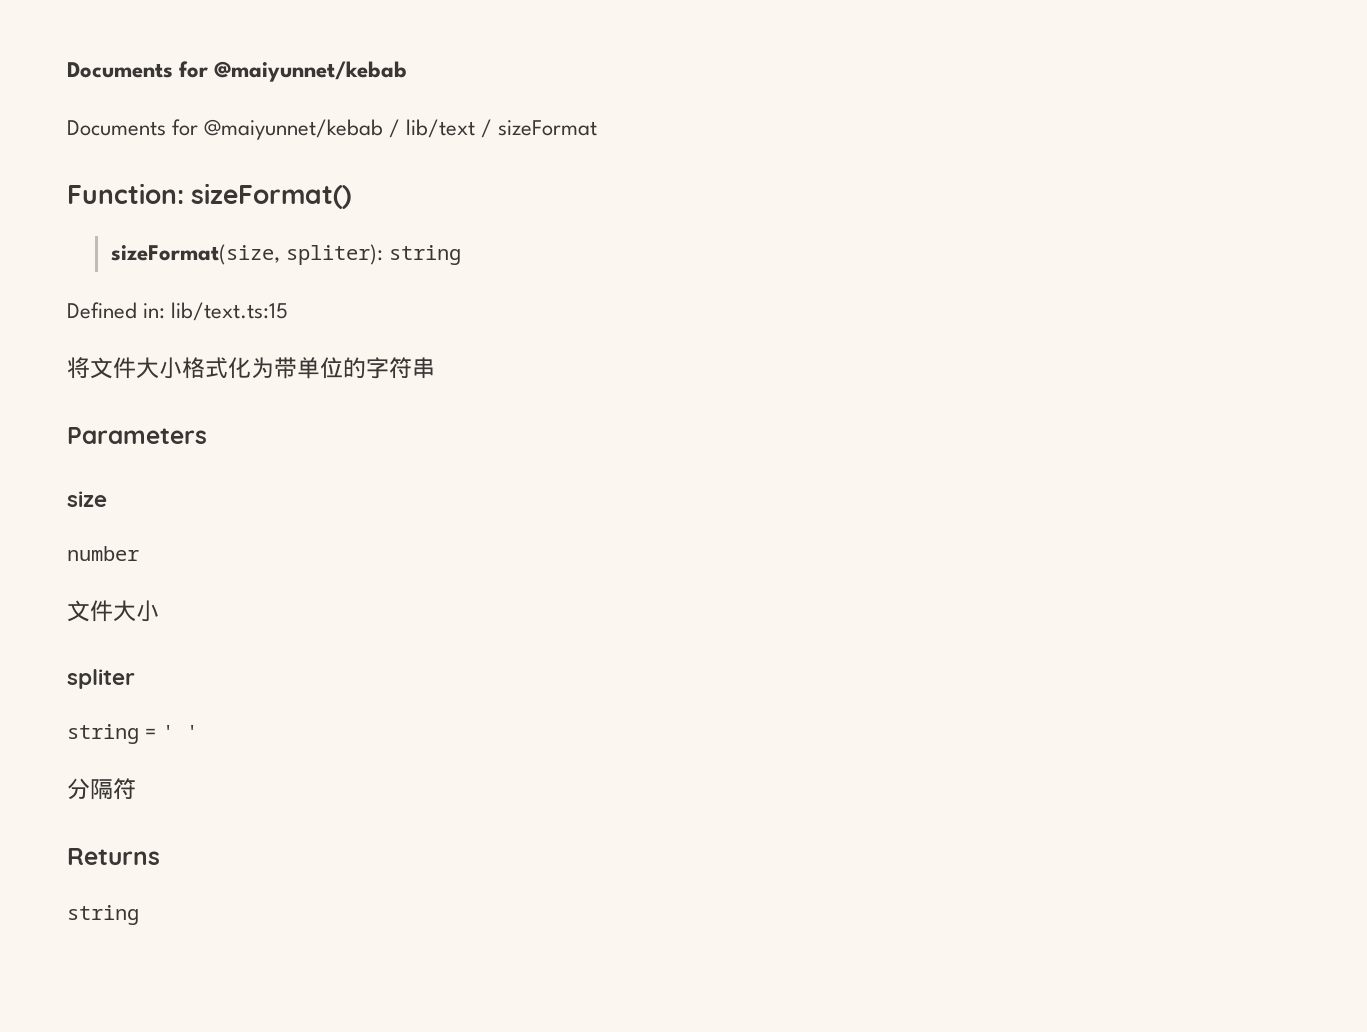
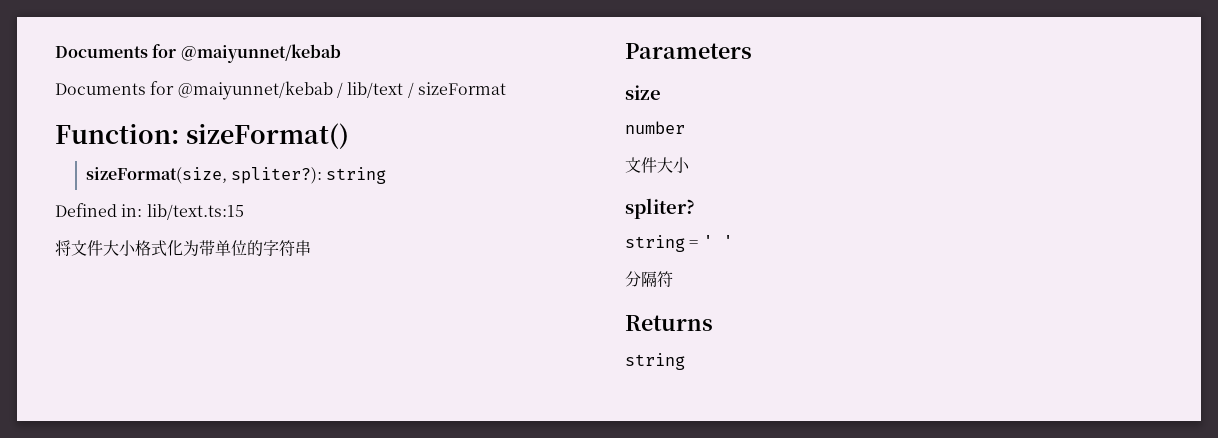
[285,244,383,265] spliter): -> [231,167,323,184] spliter?):
[67,669,135,689] spliter -> [625,198,695,219] spliter?

